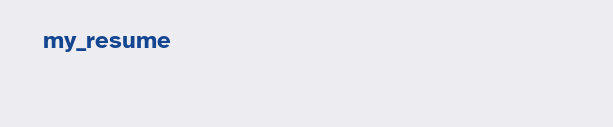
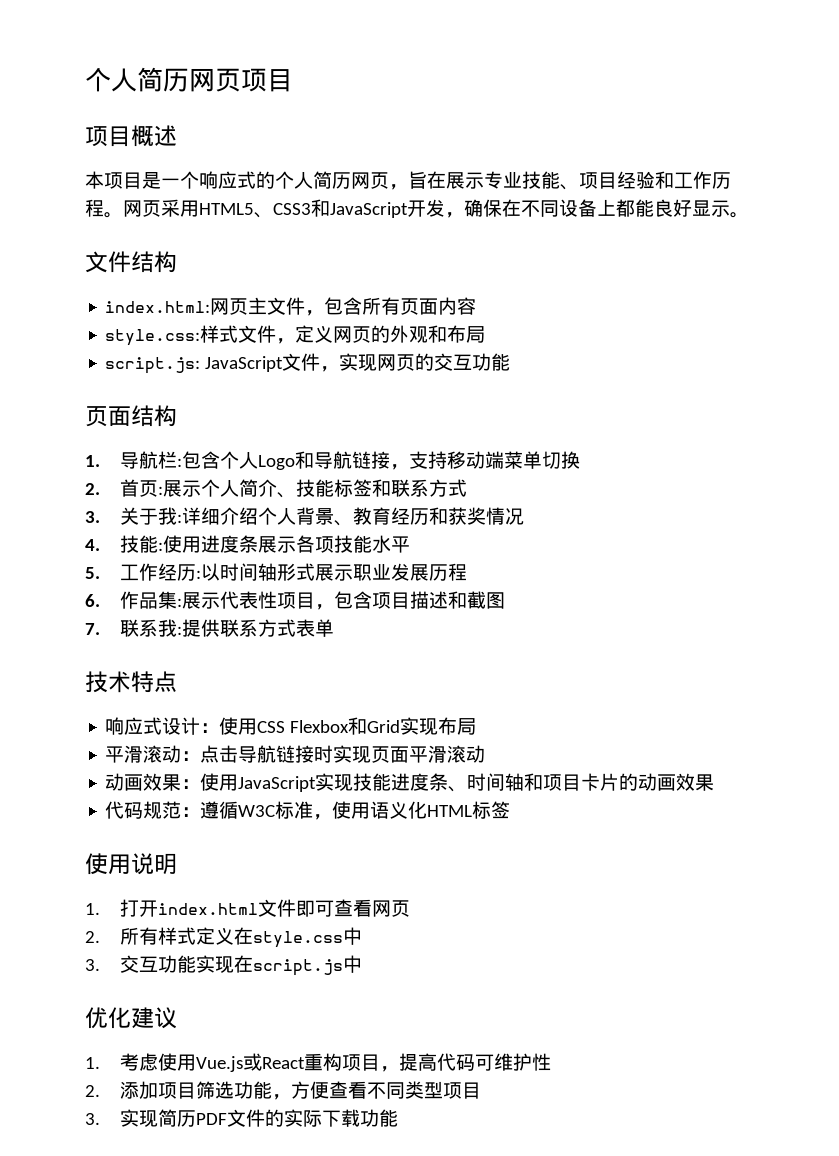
[43,36,171,52] my_resume -> [85,67,293,92] [85,125,177,147] [85,171,731,190] [85,199,749,218] [85,251,177,273] [105,297,477,316] [105,325,486,346] [105,353,511,374] [85,405,177,427] [85,451,580,470] [85,479,467,498] [85,507,524,526] [85,535,410,553] [85,563,467,581] [85,591,505,610] [85,619,334,637] [85,671,177,693] [105,717,477,735] [105,745,486,763] [105,773,715,792] [105,801,511,820] [85,853,177,875] [85,899,410,917] [85,927,362,948] [85,955,362,976] [85,1007,177,1029] [85,1053,551,1072] [85,1081,481,1100] [85,1109,398,1127] 个人简历网页项目 // 项目概述 // 本项目是一个响应式的个人简历网页，旨在展示专业技能、项目经验和工作历程。网页采用HTML5、CSS3和JavaScript开发，确保在不同设备上都能良好显示。 // 文件结构 // index.html:网页主文件，包含所有页面内容 // style.css:样式文件，定义网页的外观和布局 // script.js: JavaScript文件，实现网页的交互功能 // 页面结构 // 1.导航栏:包含个人Logo和导航链接，支持移动端菜单切换 // 2.首页:展示个人简介、技能标签和联系方式 // 3.关于我:详细介绍个人背景、教育经历和获奖情况 // 4.技能:使用进度条展示各项技能水平 // 5.工作经历:以时间轴形式展示职业发展历程 // 6.作品集:展示代表性项目，包含项目描述和截图 // 7.联系我:提供联系方式表单 // 技术特点 // 响应式设计：使用CSS Flexbox和Grid实现布局 // 平滑滚动：点击导航链接时实现页面平滑滚动 // 动画效果：使用JavaScript实现技能进度条、时间轴和项目卡片的动画效果 // 代码规范：遵循W3C标准，使用语义化HTML标签 // 使用说明 // 1.打开index.html文件即可查看网页 // 2.所有样式定义在style.css中 // 3.交互功能实现在script.js中 // 优化建议 // 1.考虑使用Vue.js或React重构项目，提高代码可维护性 // 2.添加项目筛选功能，方便查看不同类型项目 // 3.实现简历PDF文件的实际下载功能

